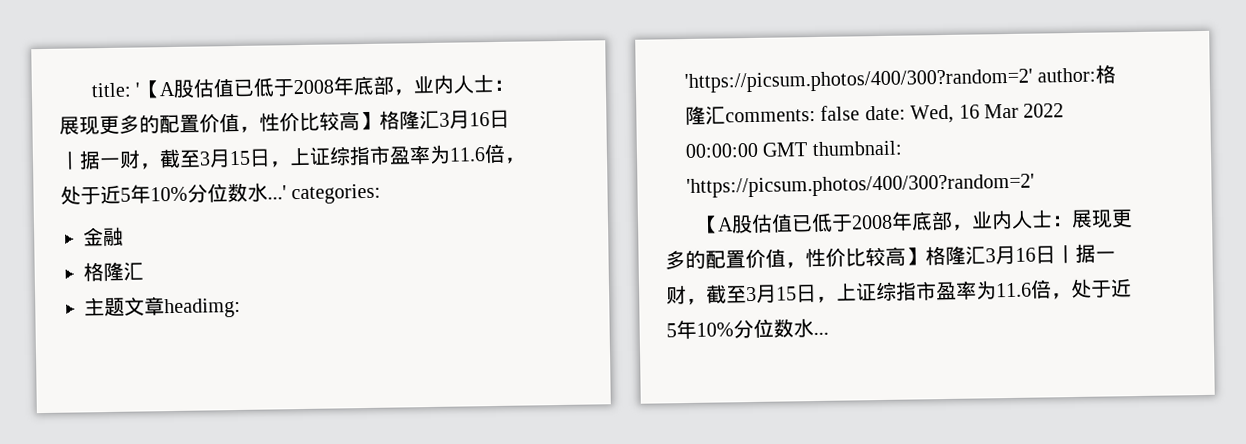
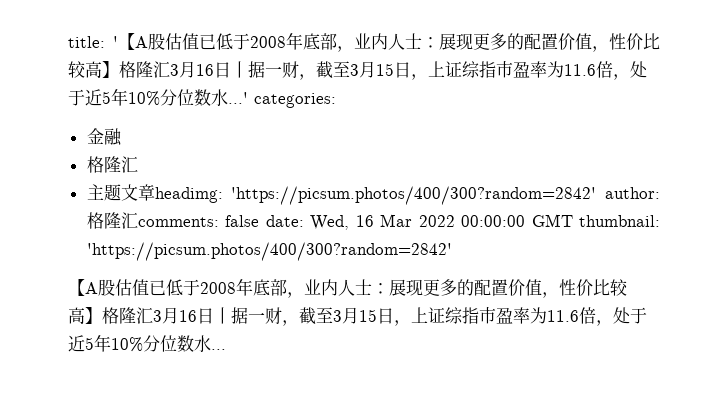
[684,68,1033,94] 'https://picsum.photos/400/300?random=2' -> [231,186,597,205] 'https://picsum.photos/400/300?random=2842'
[686,173,1035,199] 'https://picsum.photos/400/300?random=2' -> [86,242,452,261] 'https://picsum.photos/400/300?random=2842'

